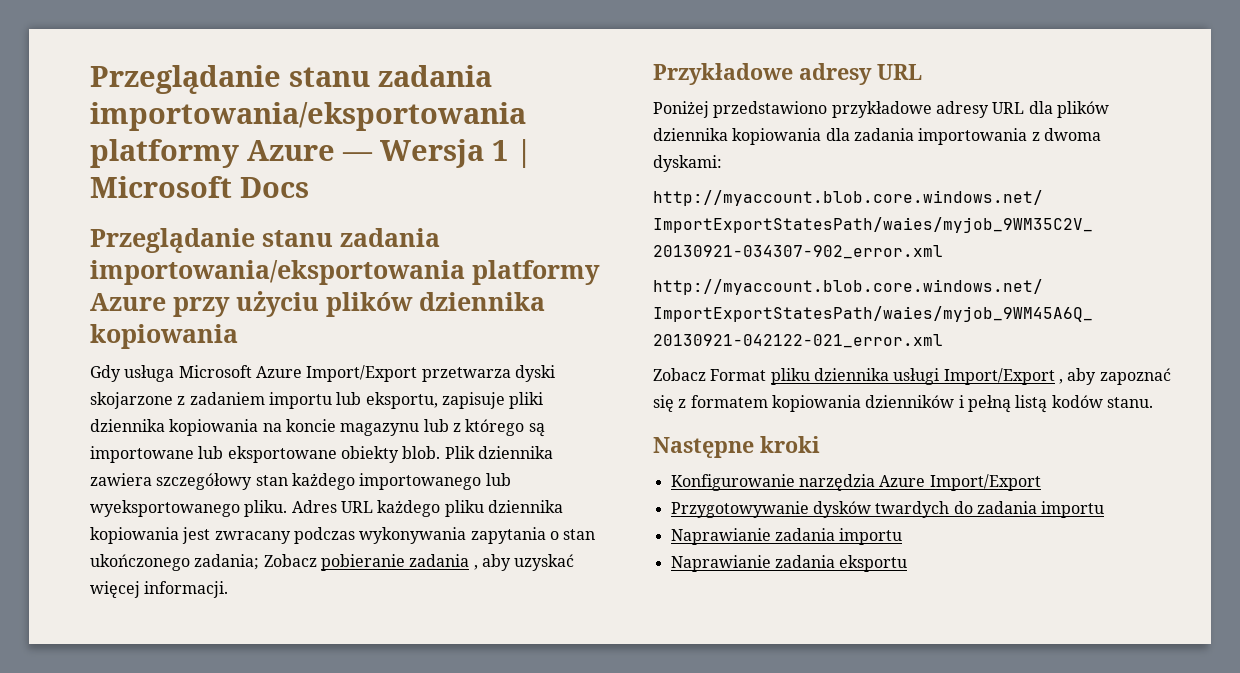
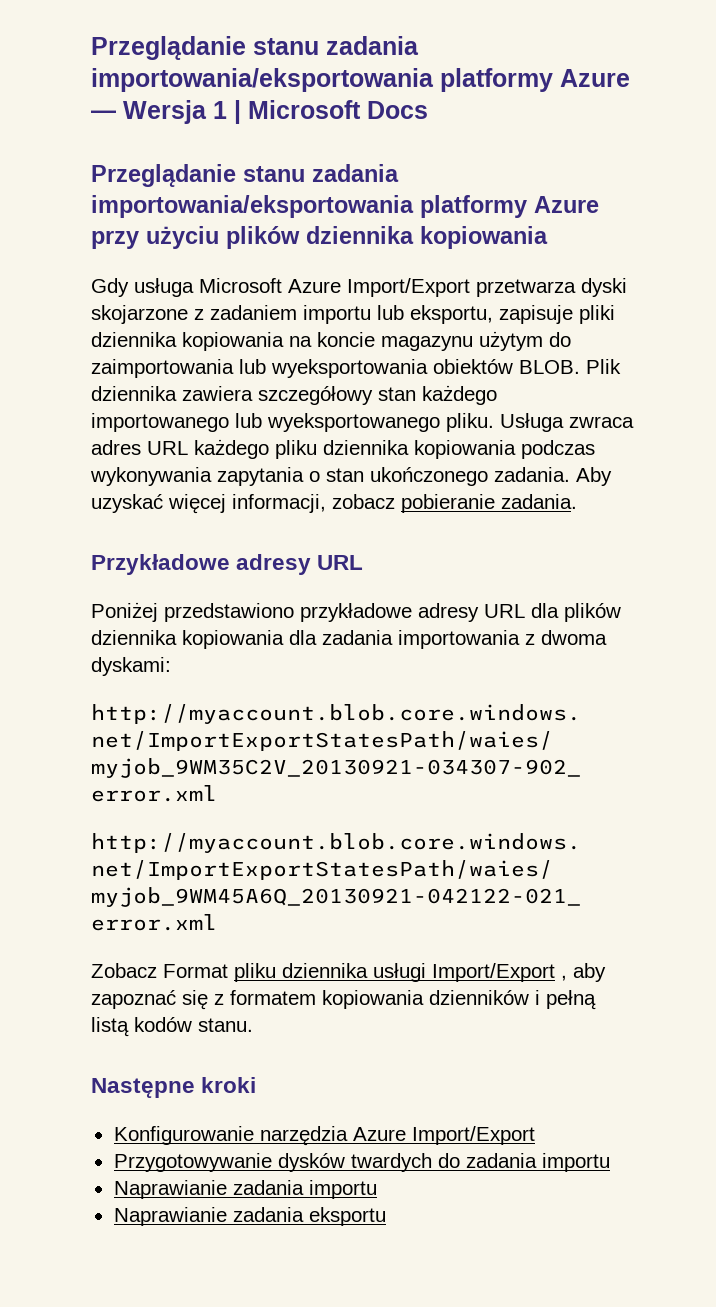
[423,419,545,437] [90,446,441,463] lub z którego są importowane lub eksportowane obiekty blob. -> [479,331,571,351] [91,359,580,378] użytym do zaimportowania lub wyeksportowania obiektów BLOB.
[291,500,337,513] Adres -> [500,413,634,432] [91,440,141,455] Usługa zwraca adres
[182,527,291,544] jest zwracany -> (516, 449) none
[194,554,575,571] [90,581,229,598] zadania; Zobacz pobieranie zadania , aby uzyskać więcej informacji. -> [494,467,612,486] [91,494,577,514] zadania. Aby uzyskać więcej informacji, zobacz pobieranie zadania.

